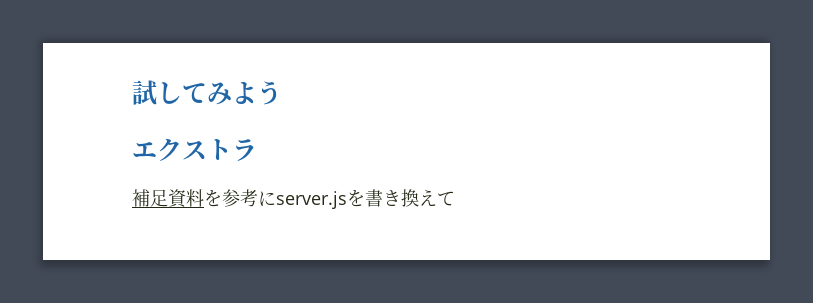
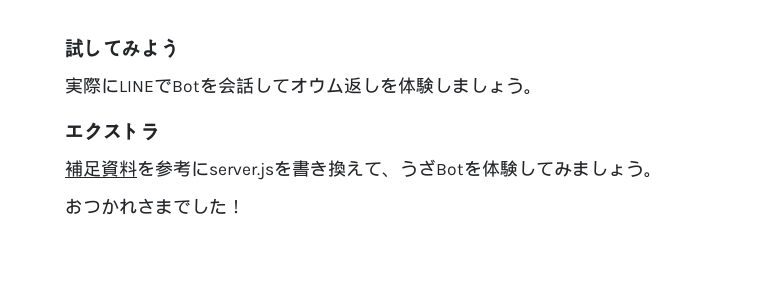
(282, 93) none -> [65,77,542,95] // 実際にLINEでBotを会話してオウム返しを体験しましょう。
(455, 198) none -> [382,159,662,178] [65,198,245,215] 、うざBotを体験してみましょう。 // おつかれさまでした！

